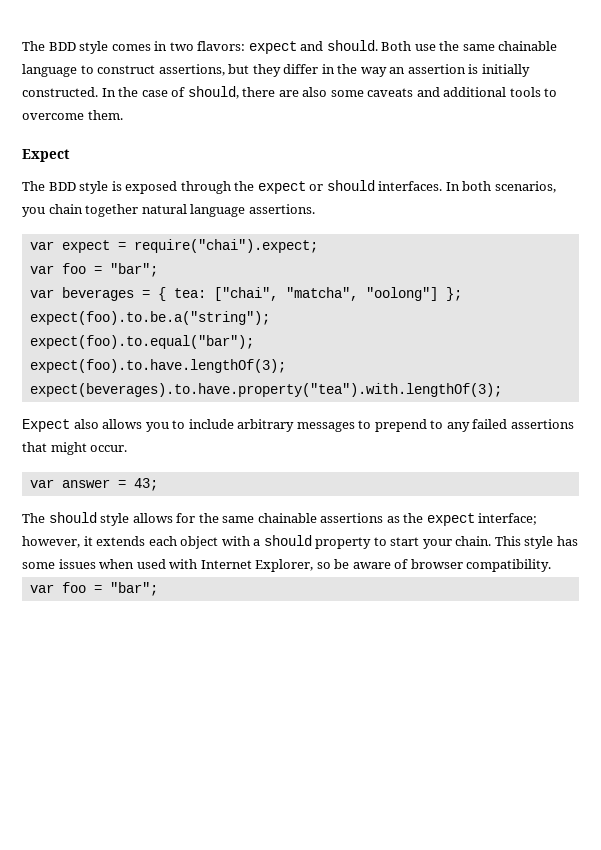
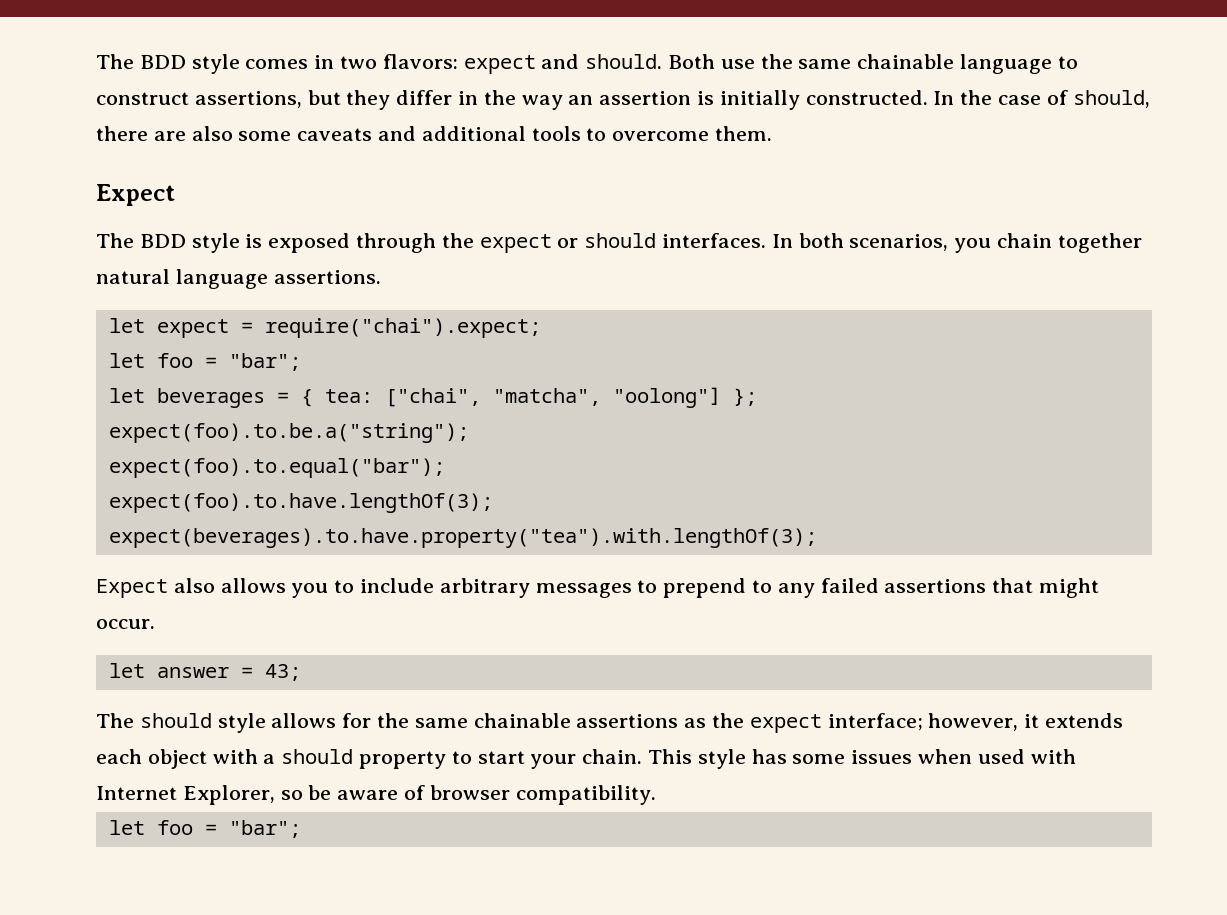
[29,241,54,250] var -> [108,318,145,333] let
[29,265,54,274] var -> [108,353,145,368] let
[29,289,54,298] var -> [108,388,145,403] let
[29,479,54,488] var -> [108,663,145,678] let
[29,584,54,593] var -> [108,820,145,835] let

